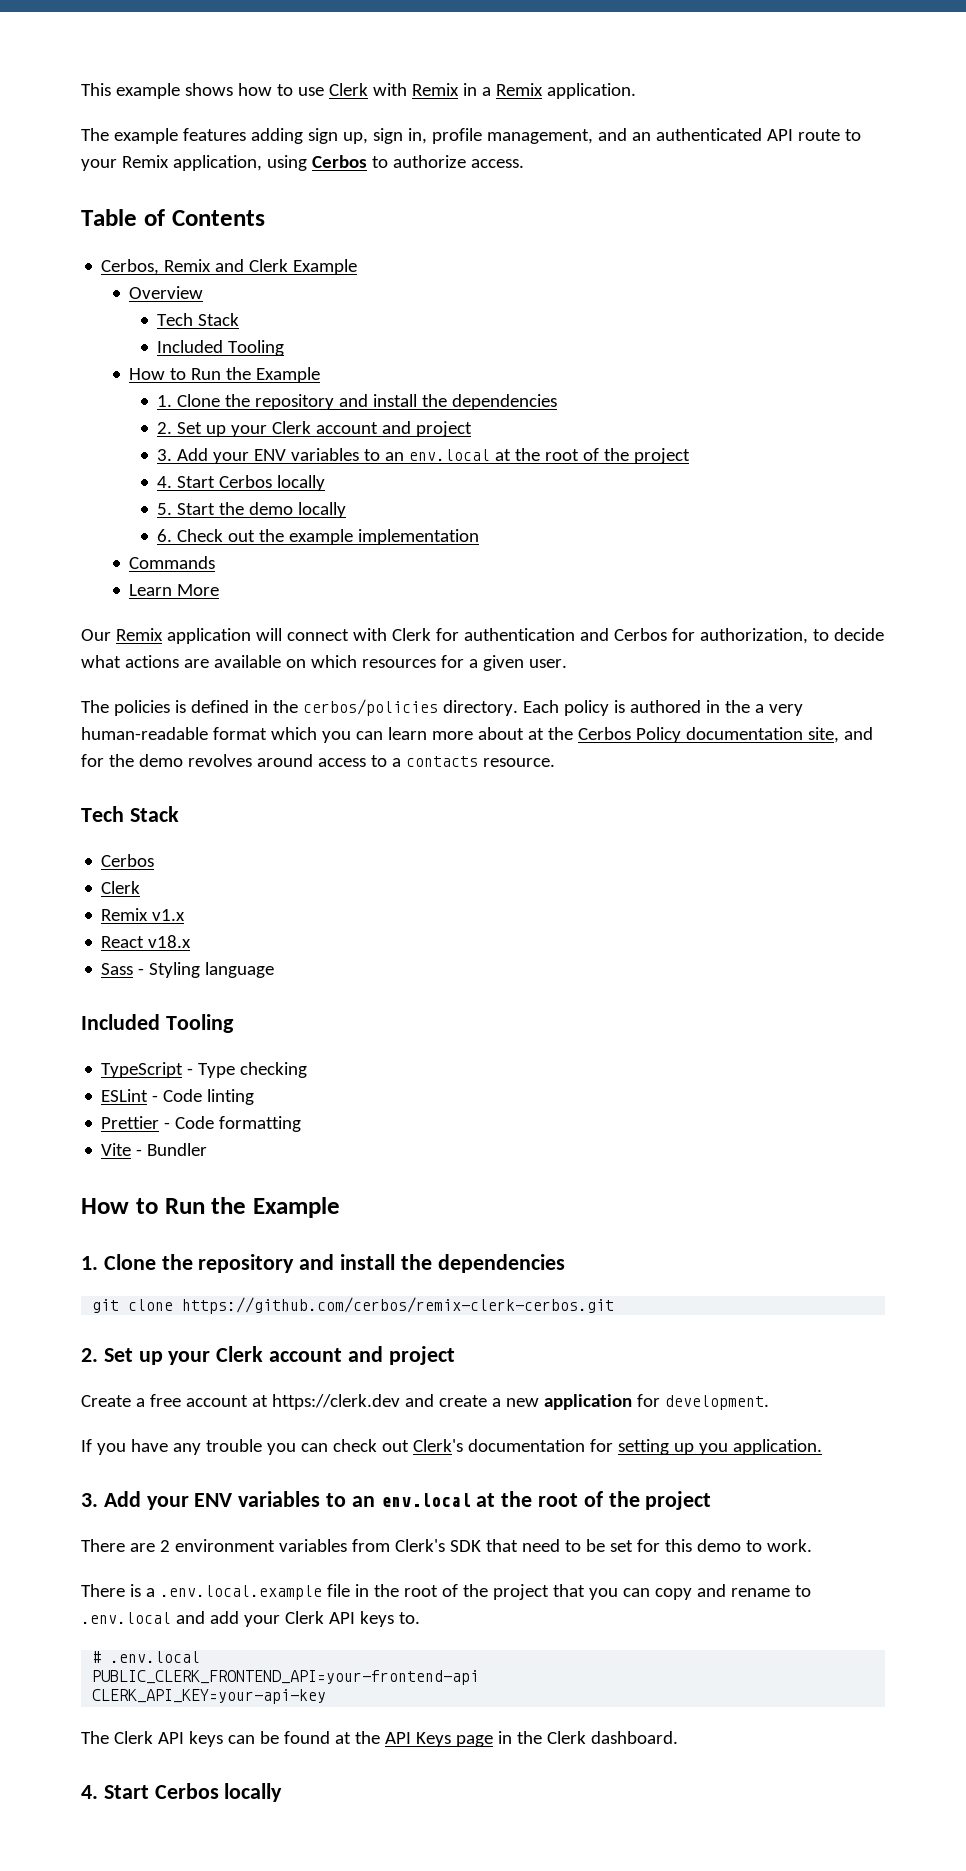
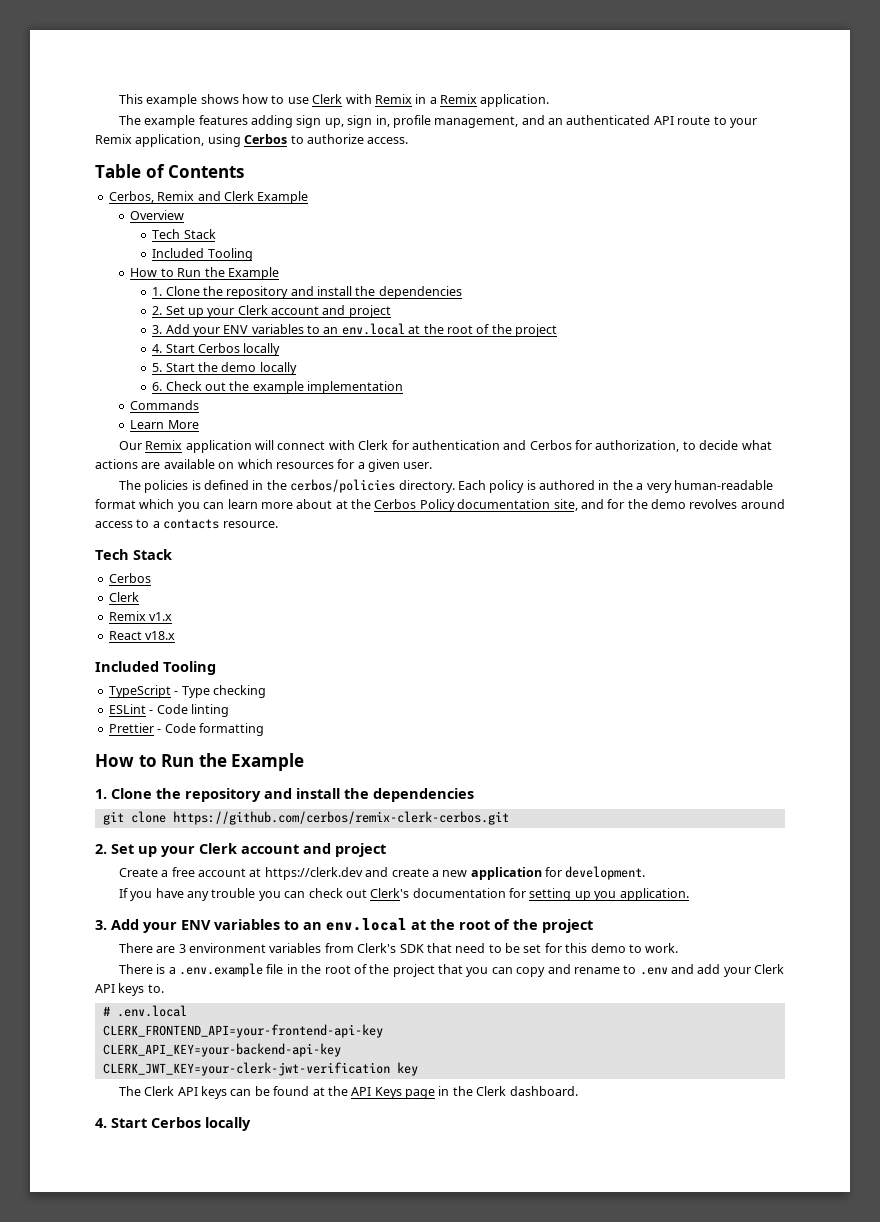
[101,962,275,978] // Sass - Styling language -> (176, 635) none
[101,1143,208,1156] // Vite - Bundler -> (264, 729) none
[159,1540,170,1552] 2 -> [178,944,186,953] 3
[159,1585,322,1600] .env.local.example -> [179,963,264,977] .env.example
[81,1612,171,1624] .env.local -> [639,967,668,975] .env
[92,1670,480,1685] [92,1689,327,1704] PUBLIC_CLERK_FRONTEND_API=your-frontend-api // CLERK_API_KEY=your-api-key -> [102,1024,383,1038] [102,1043,341,1057] [102,1062,418,1076] CLERK_FRONTEND_API=your-frontend-api-key // CLERK_API_KEY=your-backend-api-key // CLERK_JWT_KEY=your-clerk-jwt-verification key

